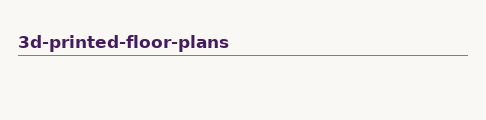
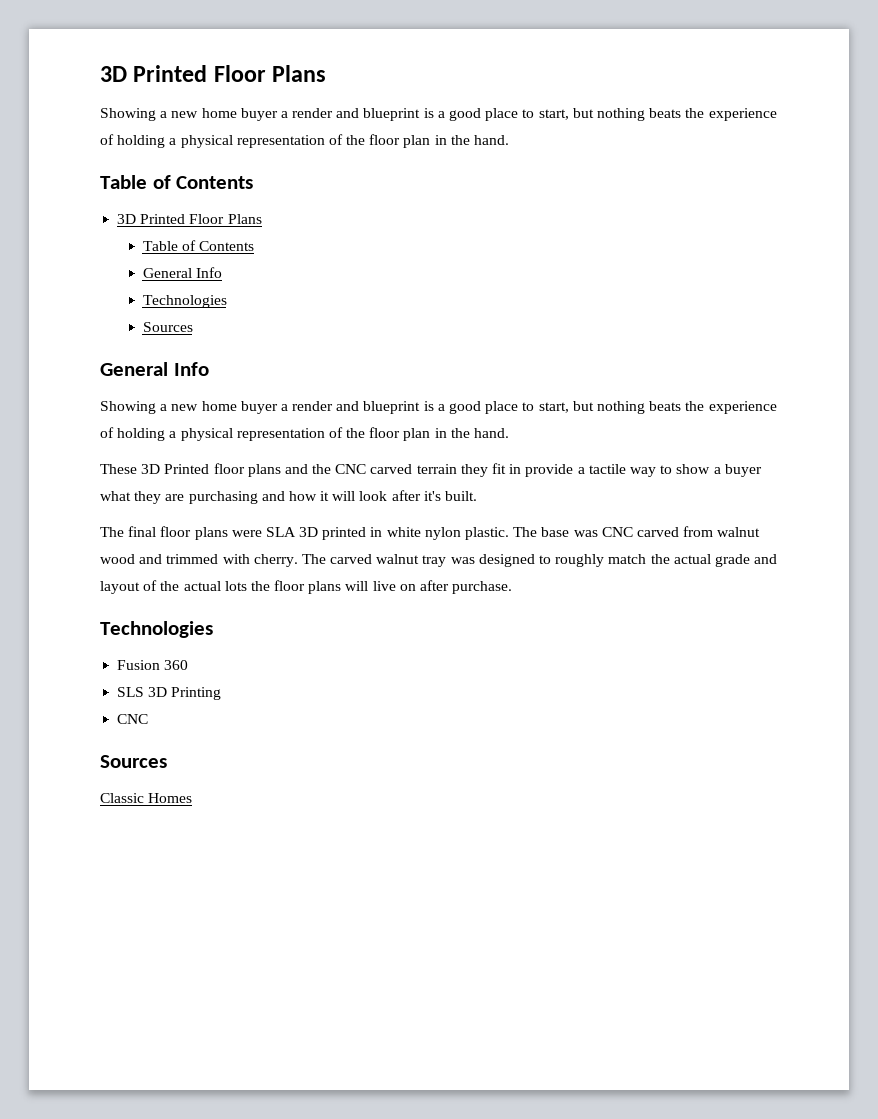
[18,35,229,52] 3d-printed-floor-plans -> [100,65,327,82] [100,108,777,121] [100,134,510,148] [100,175,254,189] [117,214,262,224] [142,240,254,251] [142,267,222,278] [142,295,227,308] [142,322,193,332] [100,362,209,376] [100,401,777,414] [100,427,510,441] [100,463,762,477] [100,490,478,504] [100,526,761,540] [100,554,778,567] [100,580,513,594] [100,621,213,638] [117,660,189,670] [117,687,222,700] [117,714,149,724] [100,755,167,768] [100,793,193,803] 3D Printed Floor Plans // Showing a new home buyer a render and blueprint is a good place to start, but nothing beats the experience of holding a physical representation of the floor plan in the hand. // Table of Contents // 3D Printed Floor Plans // Table of Contents // General Info // Technologies // Sources // General Info // Showing a new home buyer a render and blueprint is a good place to start, but nothing beats the experience of holding a physical representation of the floor plan in the hand. // These 3D Printed floor plans and the CNC carved terrain they fit in provide a tactile way to show a buyer what they are purchasing and how it will look after it's built. // The final floor plans were SLA 3D printed in white nylon plastic. The base was CNC carved from walnut wood and trimmed with cherry. The carved walnut tray was designed to roughly match the actual grade and layout of the actual lots the floor plans will live on after purchase. // Technologies // Fusion 360 // SLS 3D Printing // CNC // Sources // Classic Homes

